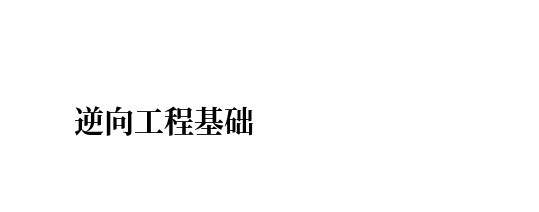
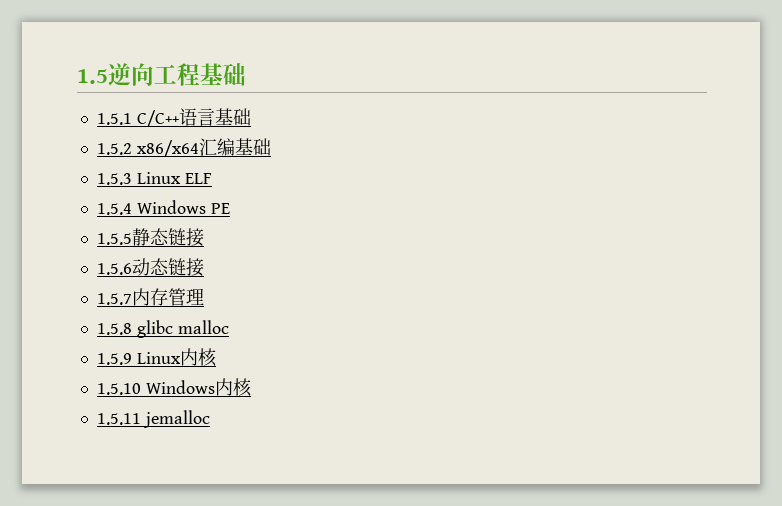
(74, 121) none -> [77,69,108,84] 1.5
(254, 121) none -> [96,108,251,127] [96,138,271,157] [96,172,212,185] [96,200,230,215] [96,228,204,247] [96,258,204,277] [96,288,204,306] [96,320,229,338] [96,348,217,367] [96,378,252,397] [96,410,210,428] // 1.5.1 C/C++语言基础 // 1.5.2 x86/x64汇编基础 // 1.5.3 Linux ELF // 1.5.4 Windows PE // 1.5.5静态链接 // 1.5.6动态链接 // 1.5.7内存管理 // 1.5.8 glibc malloc // 1.5.9 Linux内核 // 1.5.10 Windows内核 // 1.5.11 jemalloc

